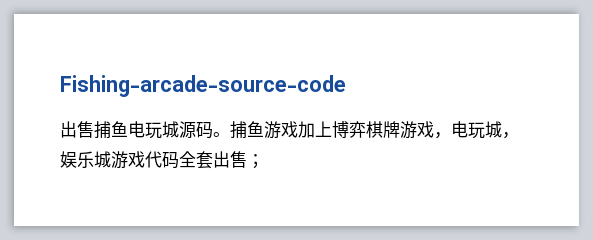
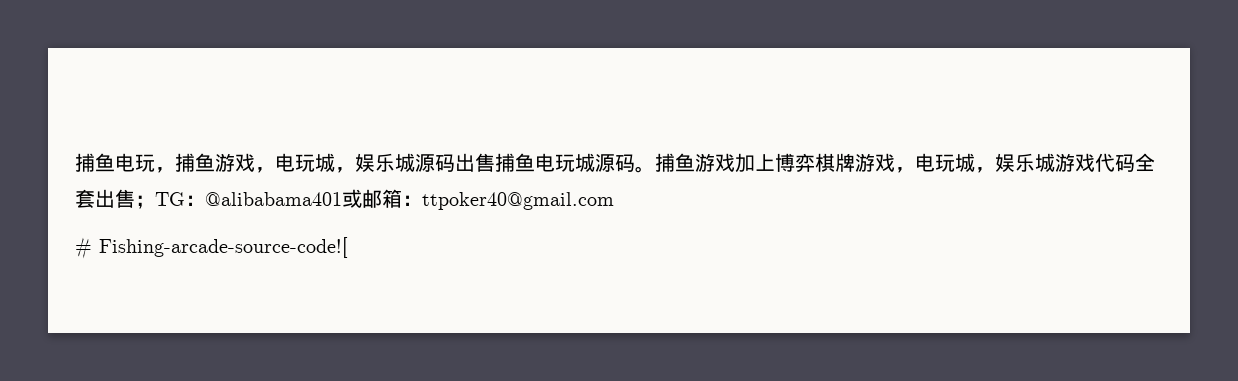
[60,75,346,97] Fishing-arcade-source-code // -> [75,153,455,173] 捕鱼电玩，捕鱼游戏，电玩城，娱乐城源码
(264, 161) none -> [155,189,614,210] [75,237,348,259] TG：@alibabama401或邮箱：ttpoker40@gmail.com // # Fishing-arcade-source-code![

